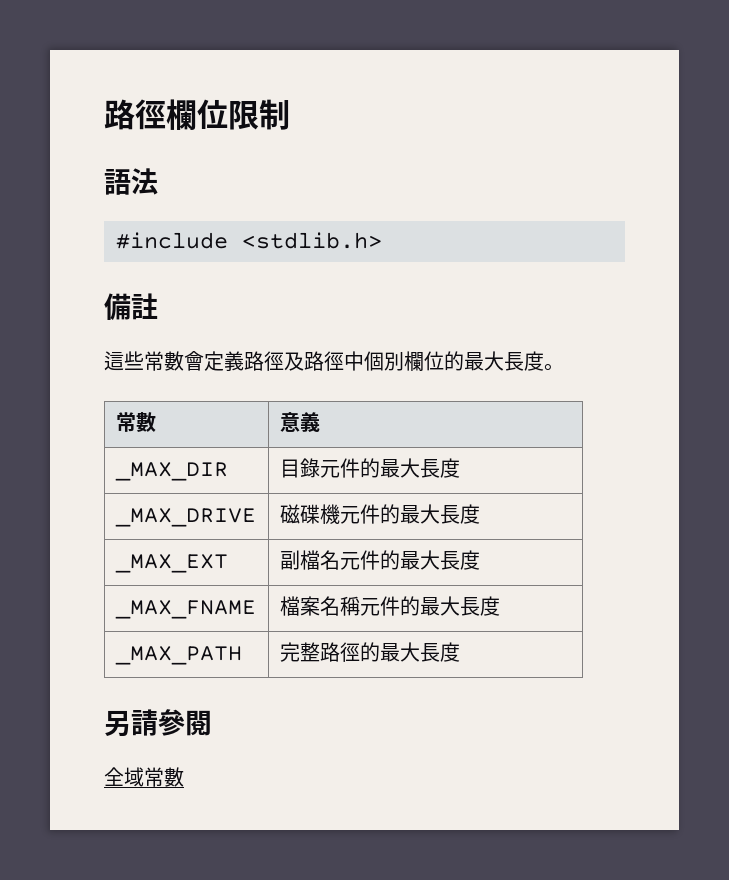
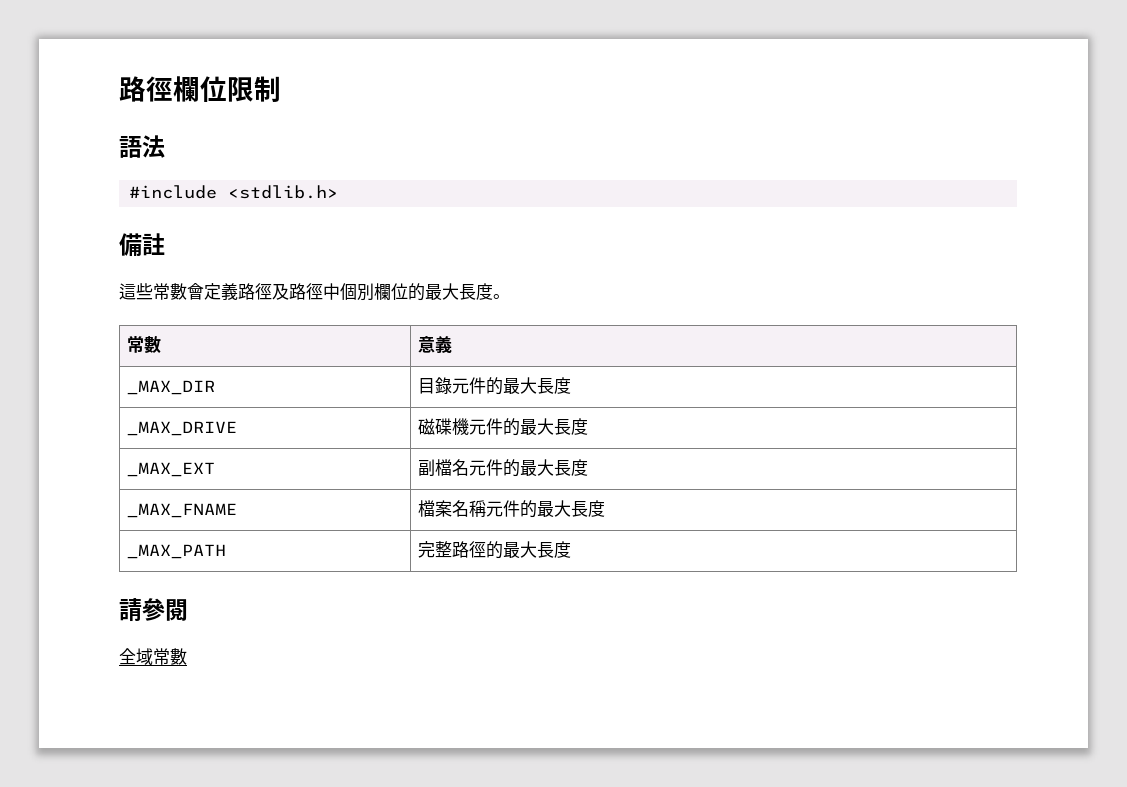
[104,710,131,737] 另 -> (571, 549) none

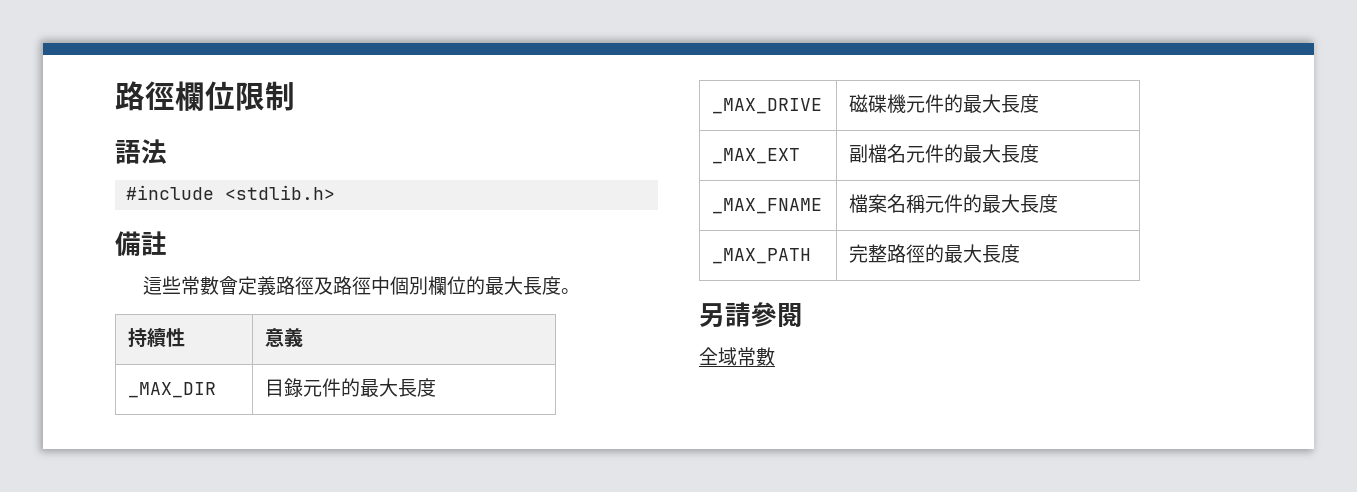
[126,336,161,354] 常數 -> [128,328,186,348] 持續性
(571, 549) none -> [699,303,725,327] 另

